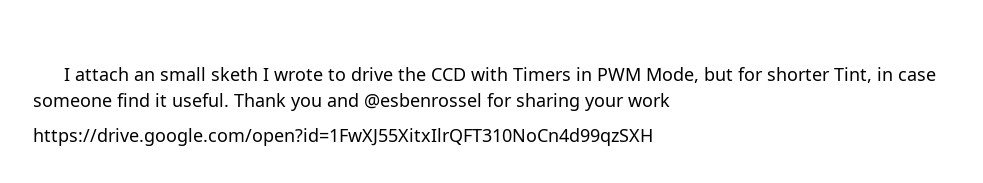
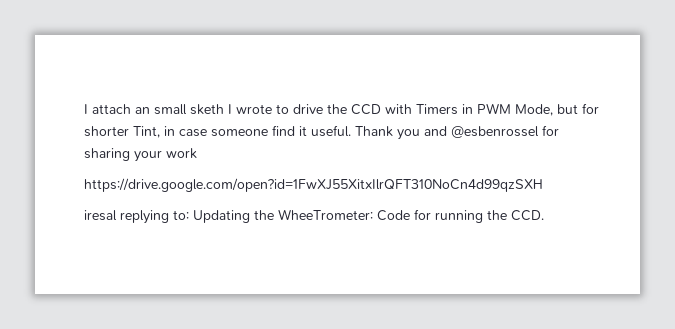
(653, 137) none -> [84,209,544,224] // iresal replying to: Updating the WheeTrometer: Code for running the CCD.

